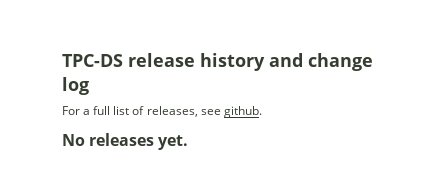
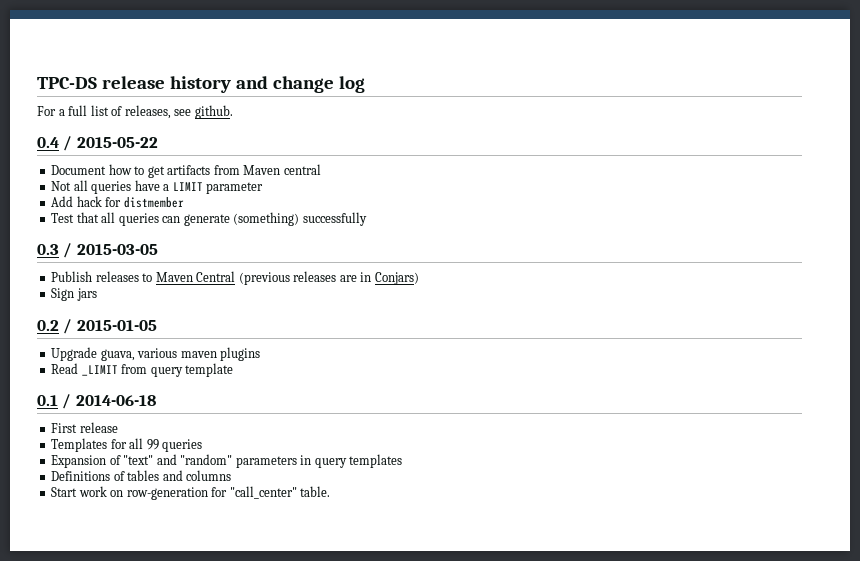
[62,133,189,150] No releases yet. -> [37,136,158,151] [51,164,321,178] [51,180,264,194] [51,196,184,208] [51,212,367,226] [37,243,158,258] [51,271,419,285] [51,288,97,301] [37,319,157,334] [51,347,261,361] [51,363,234,377] [37,394,156,409] [51,422,118,433] [51,438,203,452] [51,454,403,468] [51,470,232,481] [51,486,331,500] 0.4 / 2015-05-22 // Document how to get artifacts from Maven central // Not all queries have a LIMIT parameter // Add hack for distmember // Test that all queries can generate (something) successfully // 0.3 / 2015-03-05 // Publish releases to Maven Central (previous releases are in Conjars) // Sign jars // 0.2 / 2015-01-05 // Upgrade guava, various maven plugins // Read _LIMIT from query template // 0.1 / 2014-06-18 // First release // Templates for all 99 queries // Expansion of "text" and "random" parameters in query templates // Definitions of tables and columns // Start work on row-generation for "call_center" table.

